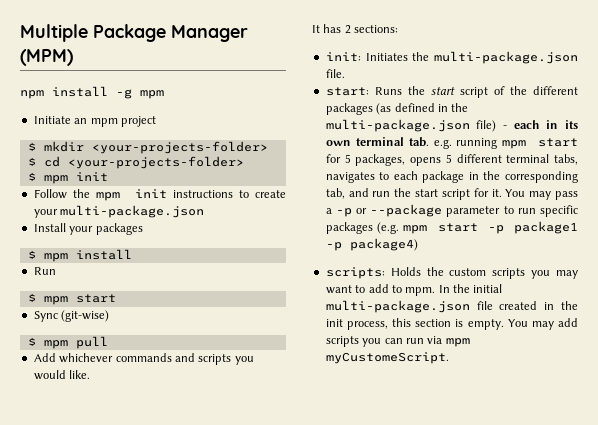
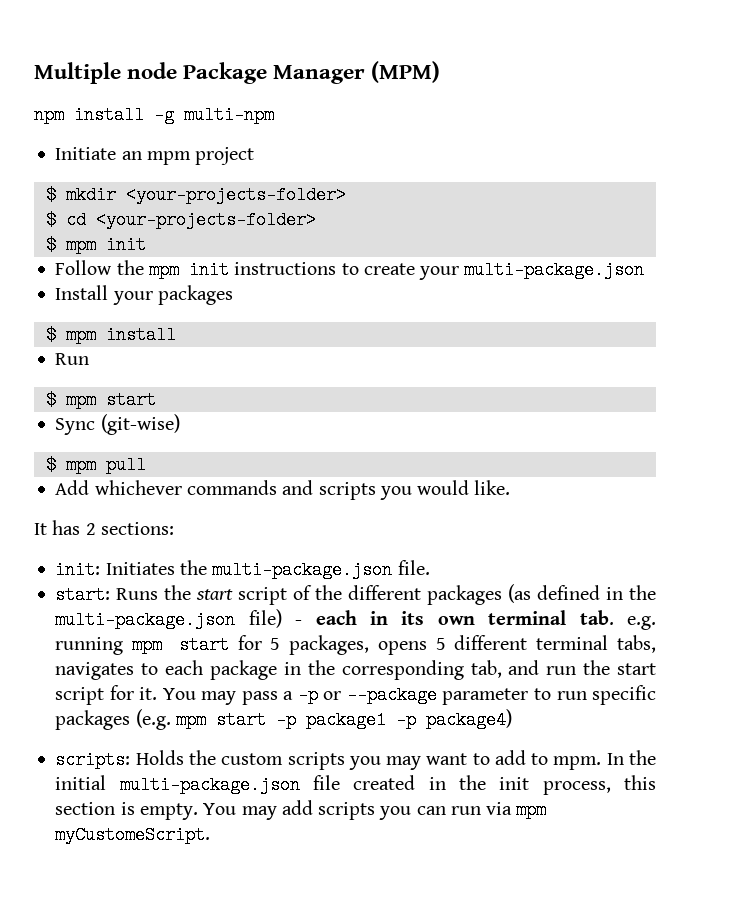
(88, 33) none -> [127,62,178,79] node
[140,90,164,99] mpm -> [184,106,274,124] multi-npm

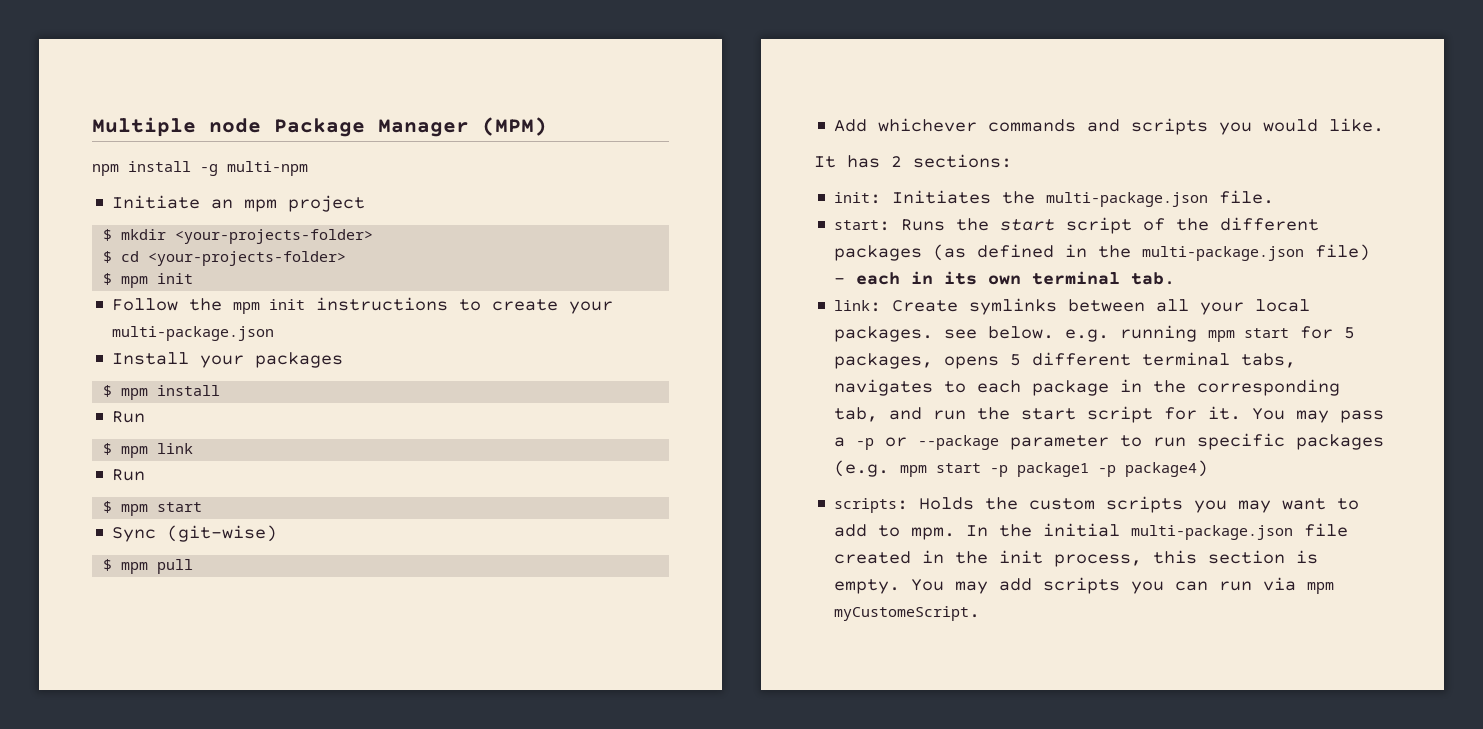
(90, 359) none -> [103,443,194,458] [112,469,146,481] // $ mpm link // Run
(614, 617) none -> [834,298,1311,315] [834,326,1055,342] // link: Create symlinks between all your local packages. see below.

